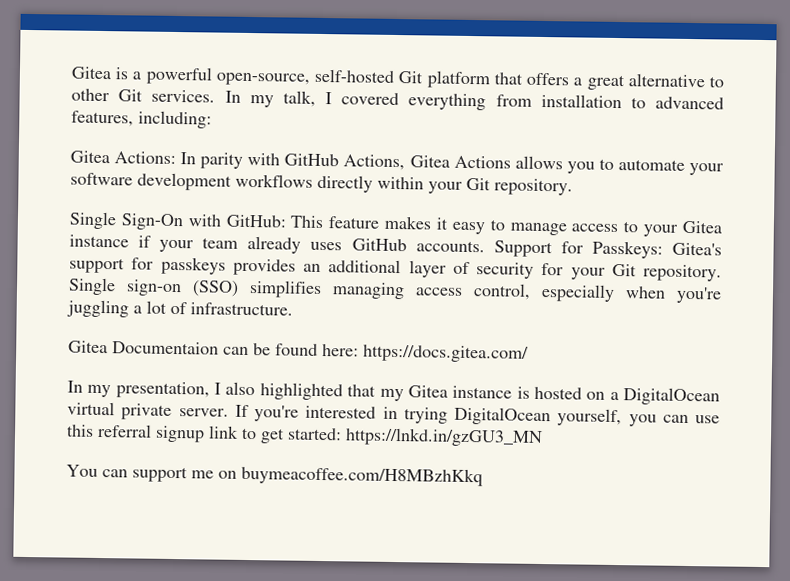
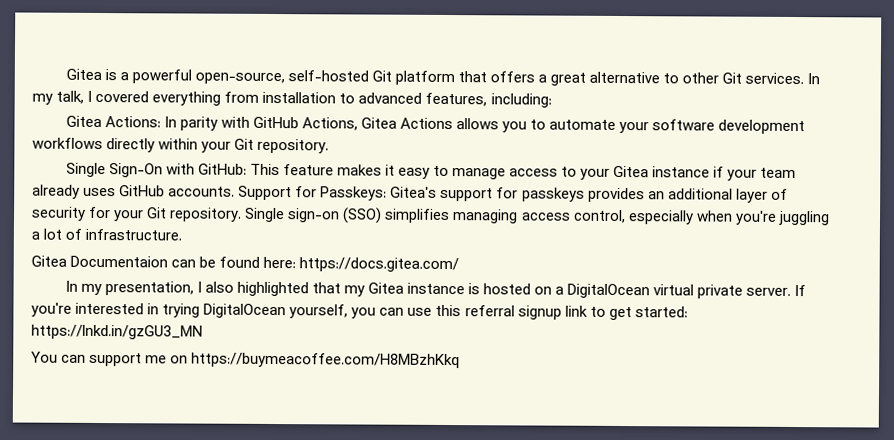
[241,465,483,487] buymeacoffee.com/H8MBzhKkq -> [191,352,461,369] https://buymeacoffee.com/H8MBzhKkq

